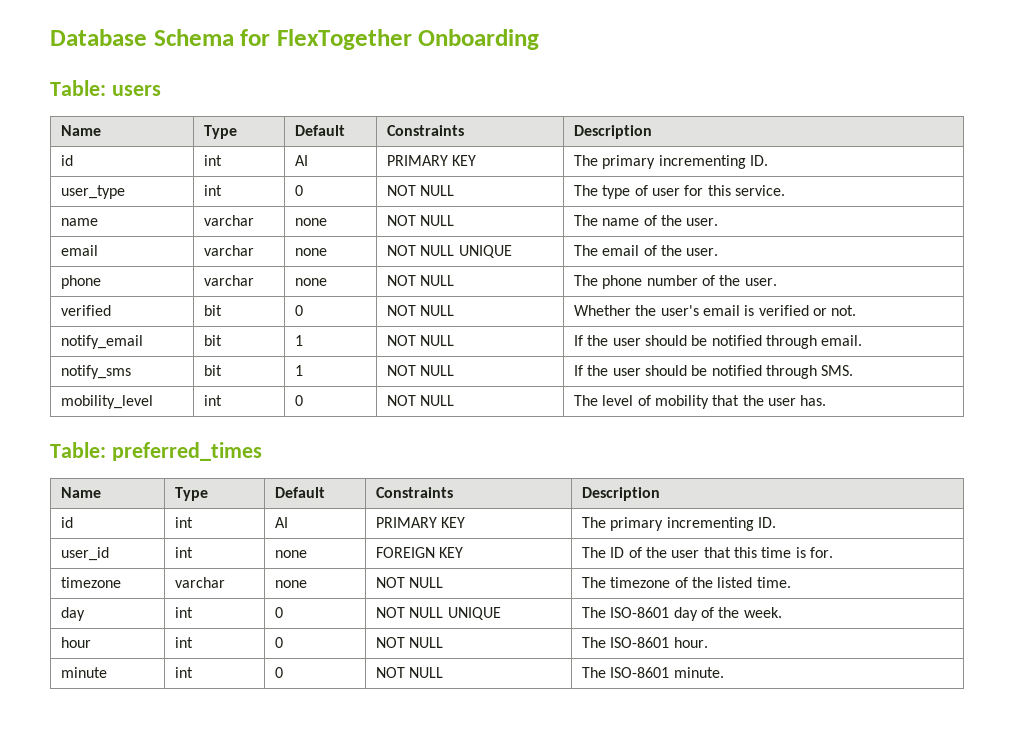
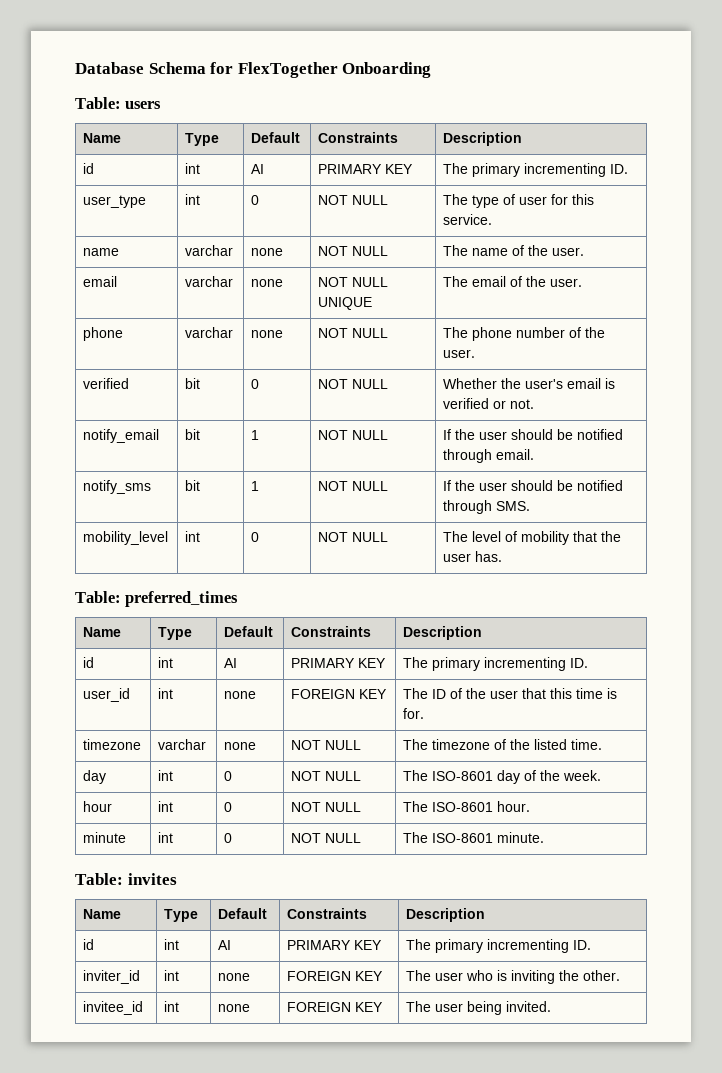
[447,607,501,620] UNIQUE -> (362, 776) none
(724, 672) none -> [75,873,177,885] [83,909,122,919] [164,909,199,922] [218,908,268,919] [287,908,368,919] [406,908,486,922] [83,939,95,950] [164,939,180,950] [218,940,232,950] [287,940,383,950] [406,939,592,953] [83,970,141,984] [164,970,180,981] [218,973,251,981] [287,971,384,981] [406,970,621,984] [83,1001,144,1015] [164,1001,180,1012] [218,1004,251,1012] [287,1002,384,1012] [406,1001,552,1015] // Table: invites // Name | Type | Default | Constraints | Description // id | int | AI | PRIMARY KEY | The primary incrementing ID. // inviter_id | int | none | FOREIGN KEY | The user who is inviting the other. // invitee_id | int | none | FOREIGN KEY | The user being invited.

